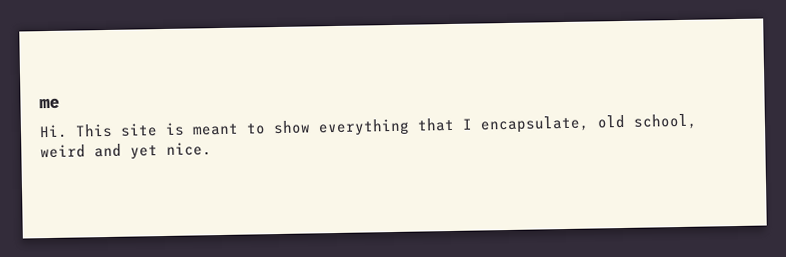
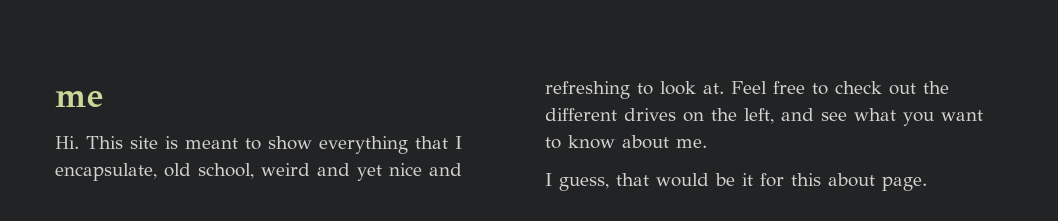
[166,142,212,156] nice. -> [389,163,462,176] [545,81,949,99] [545,108,983,126] [545,135,707,149] [545,173,927,191] nice and refreshing to look at. Feel free to check out the different drives on the left, and see what you want to know about me. // I guess, that would be it for this about page.

